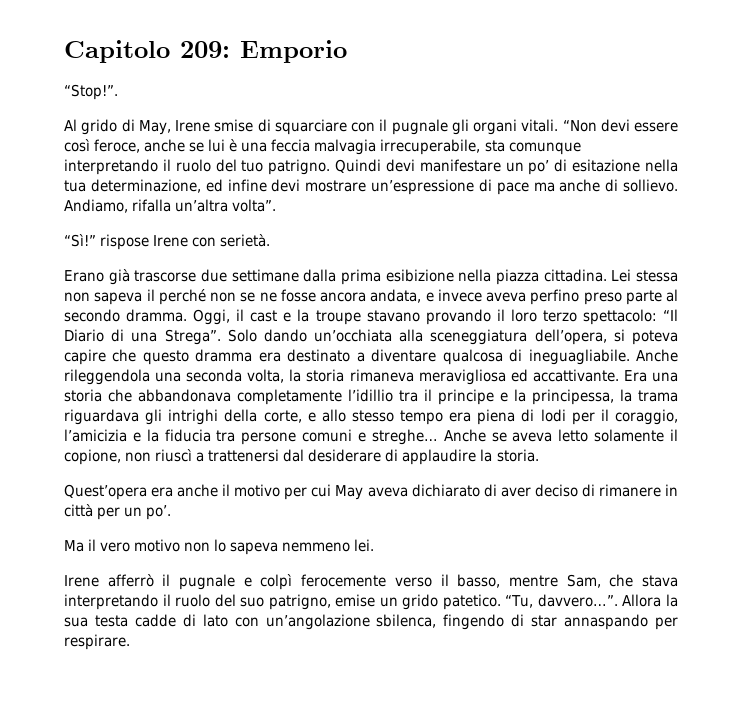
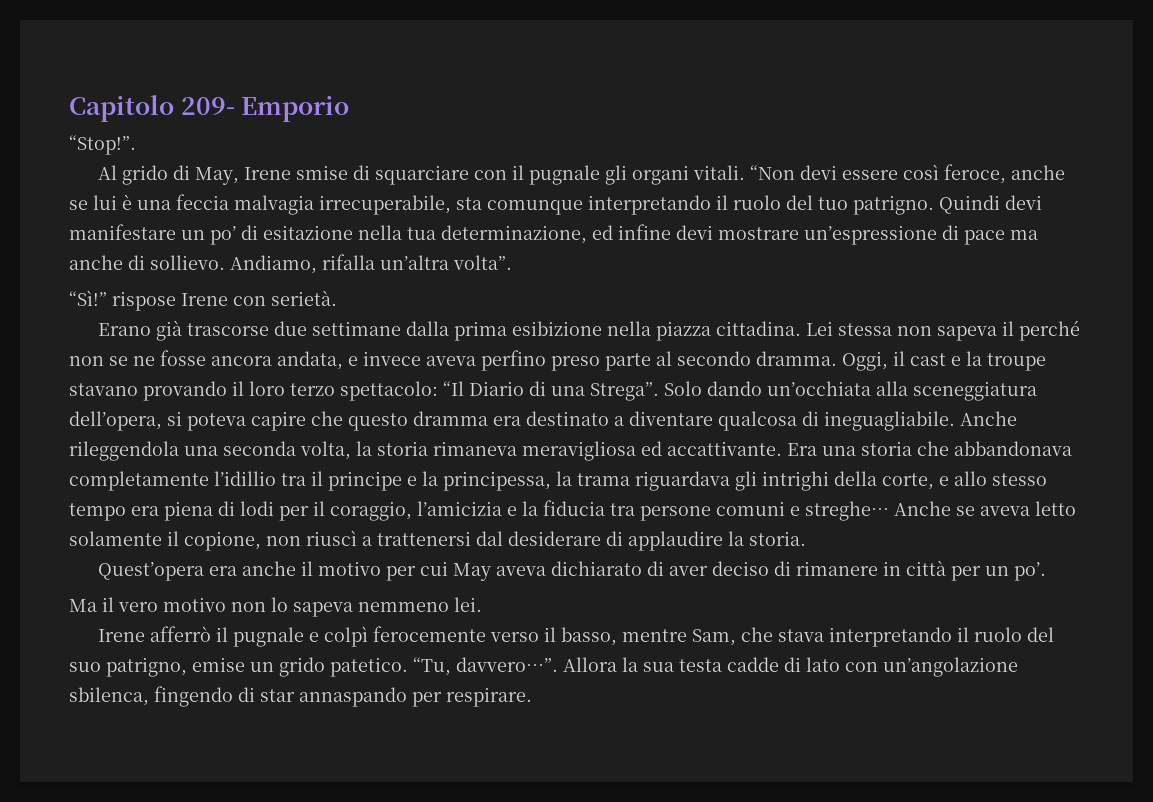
[180,41,230,58] 209: -> [180,97,235,115] 209-

